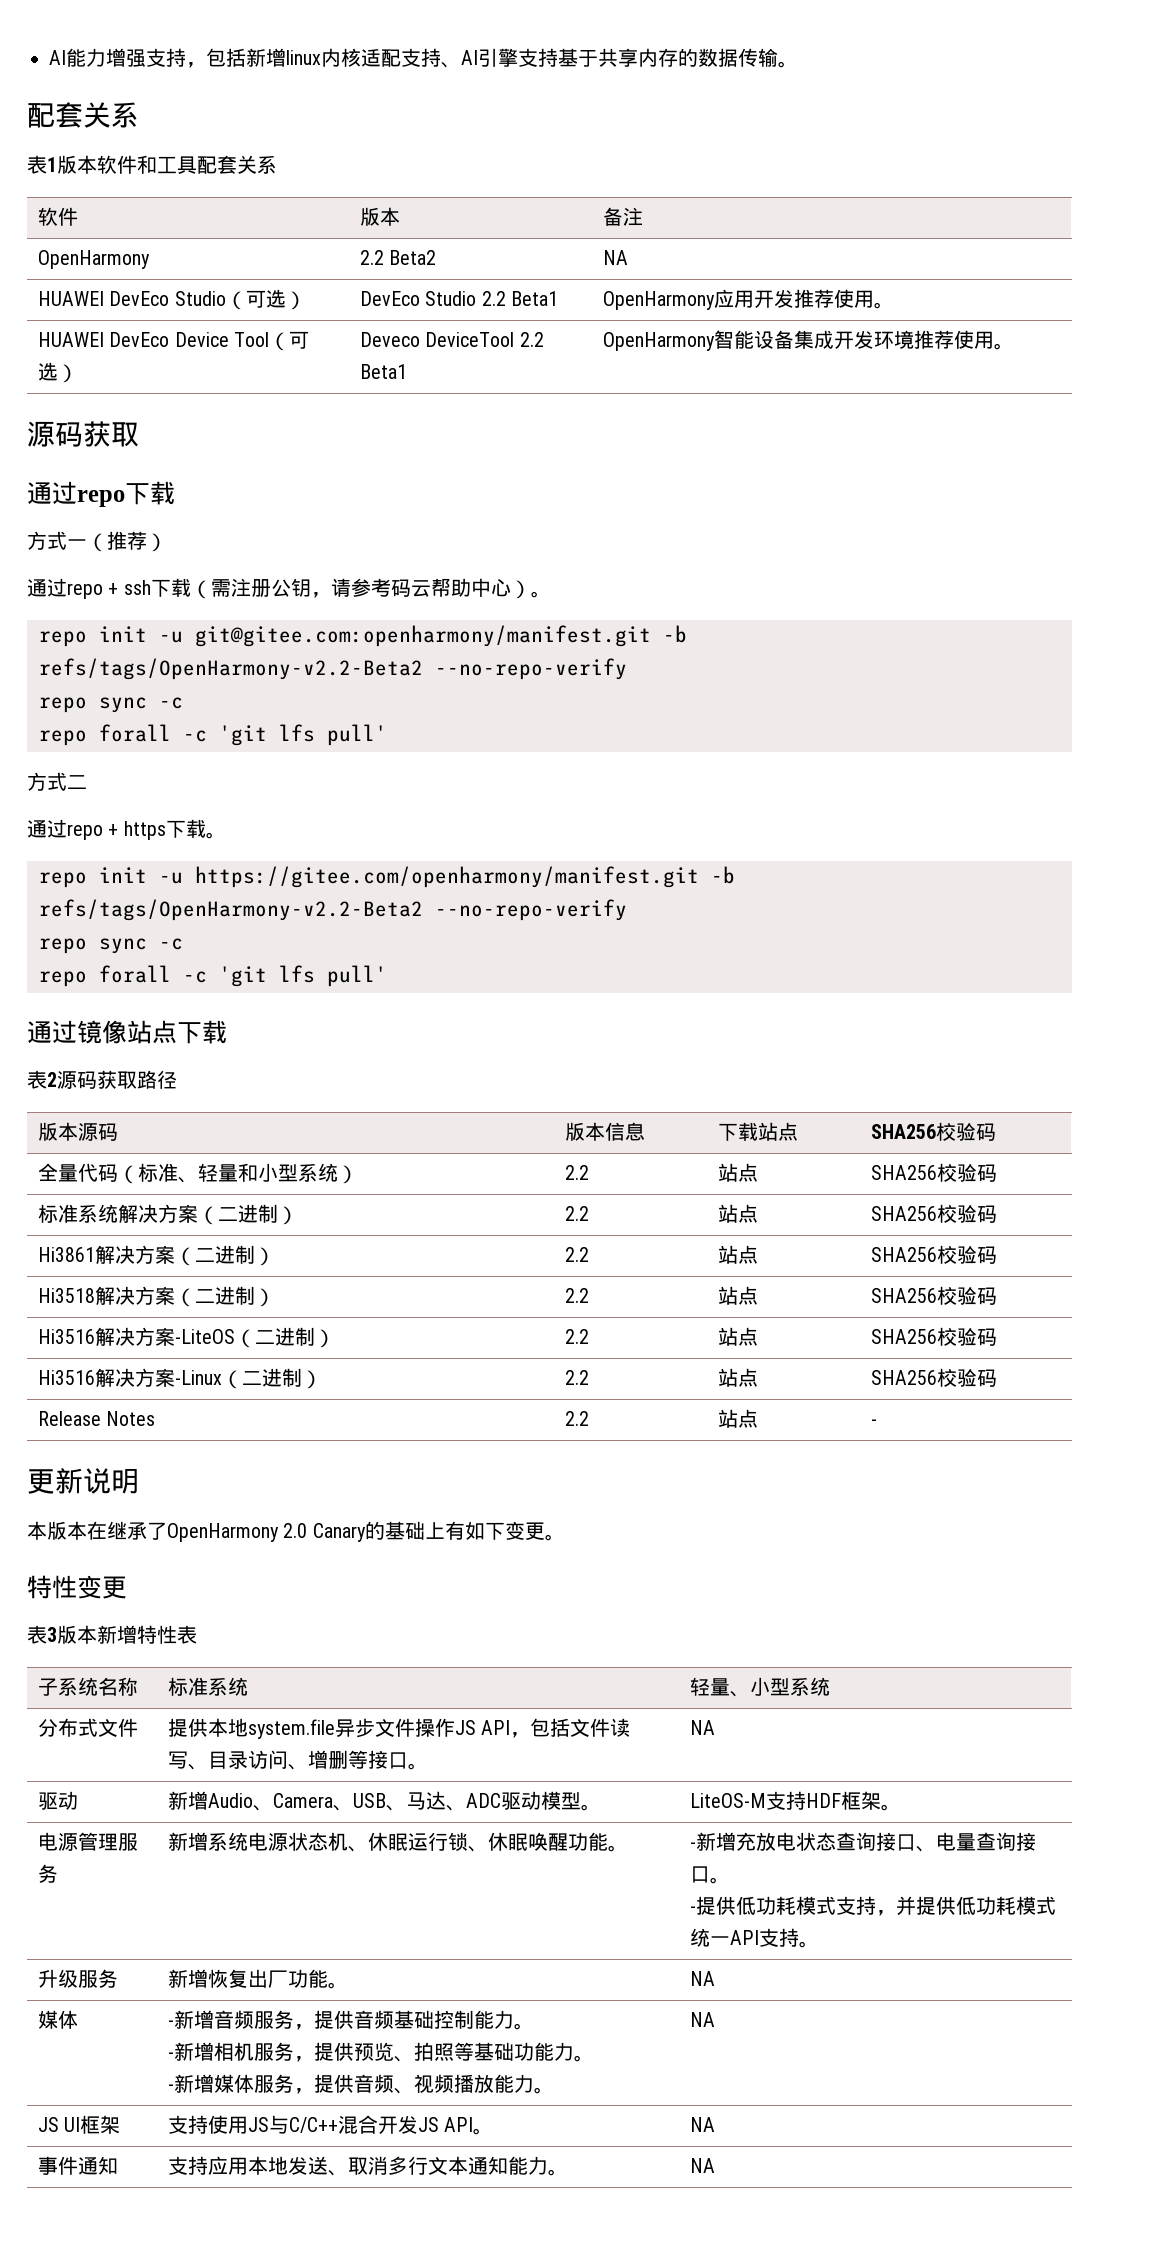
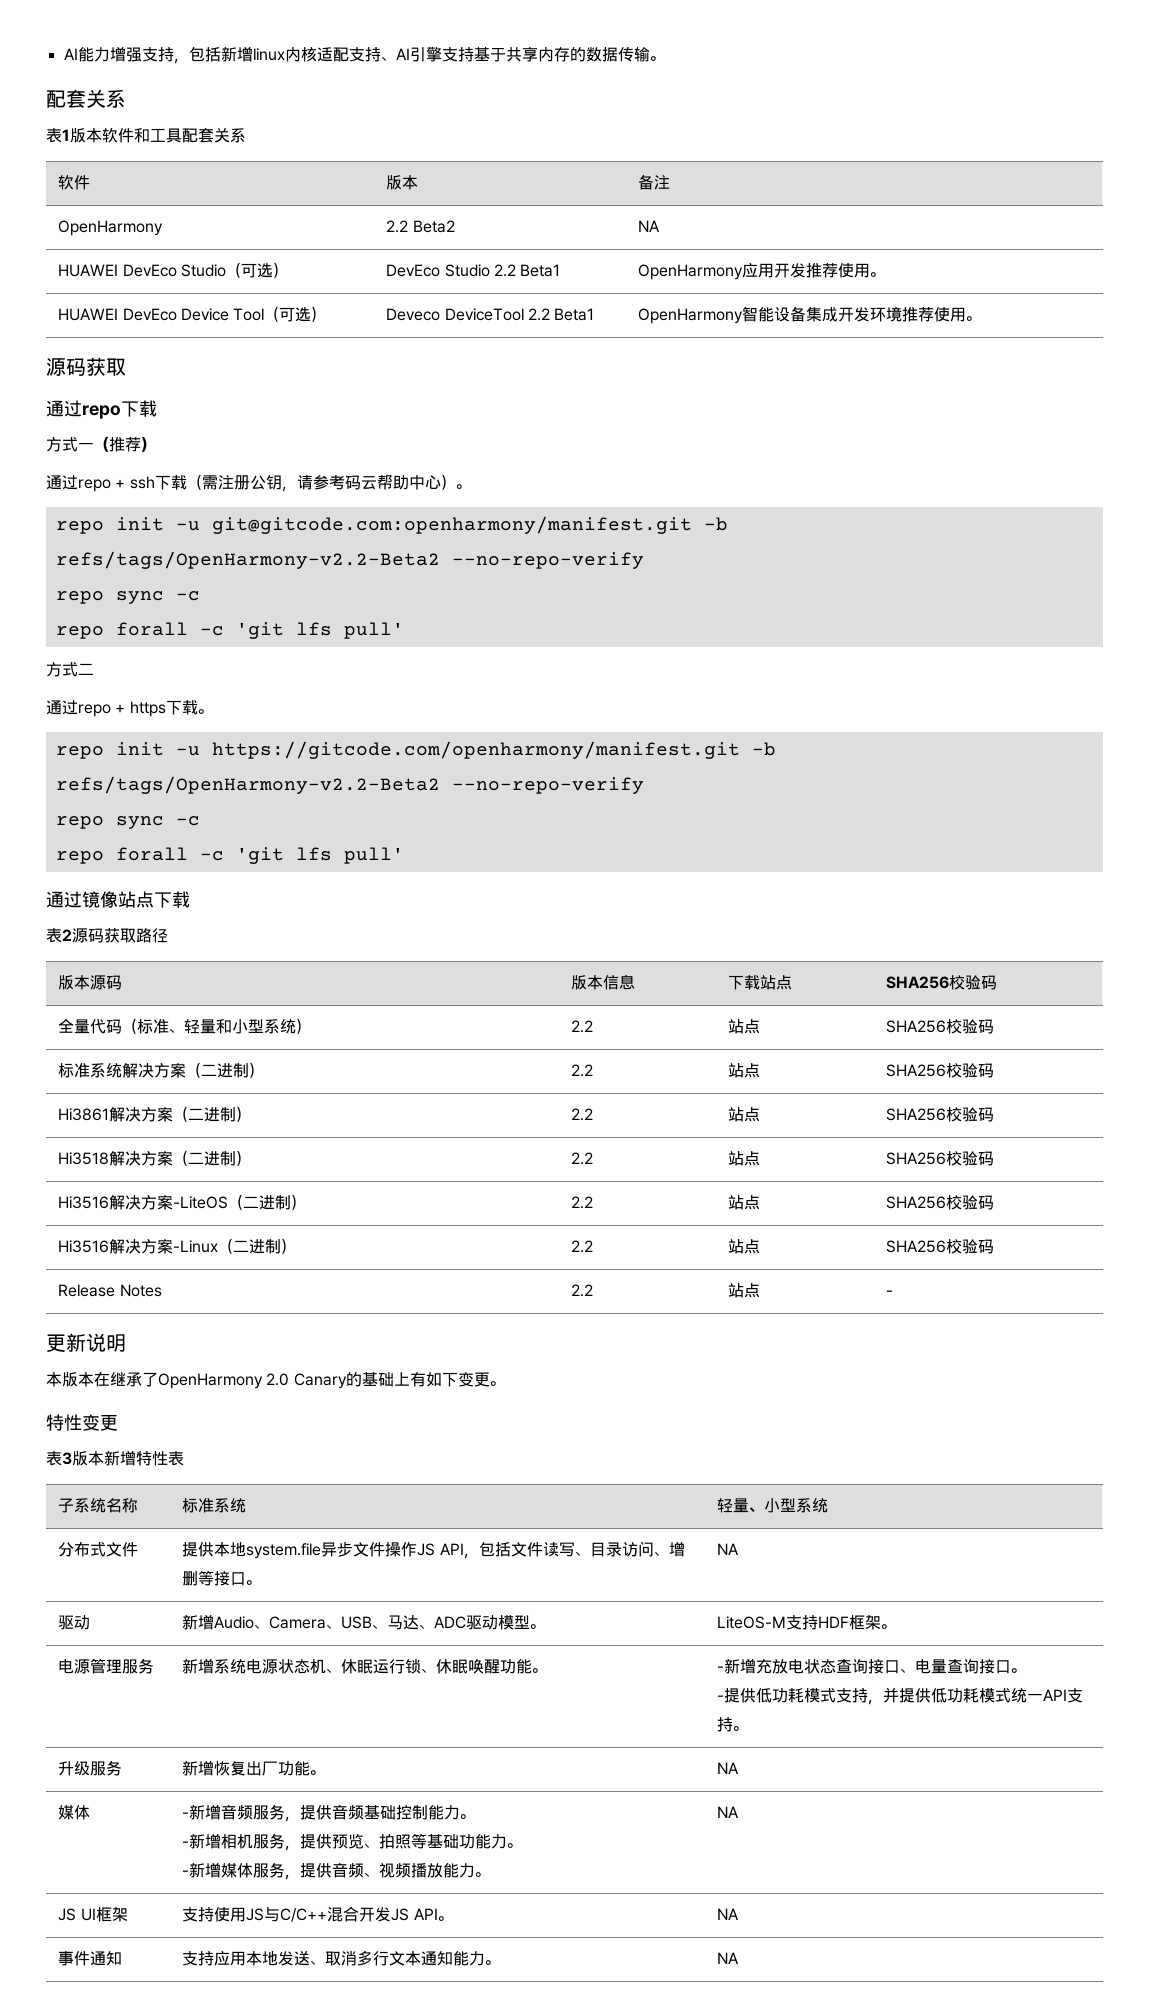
[195,625,651,647] git@gitee.com:openharmony/manifest.git -> [211,516,692,534] git@gitcode.com:openharmony/manifest.git
[195,866,699,888] https://gitee.com/openharmony/manifest.git -> [211,741,740,759] https://gitcode.com/openharmony/manifest.git

